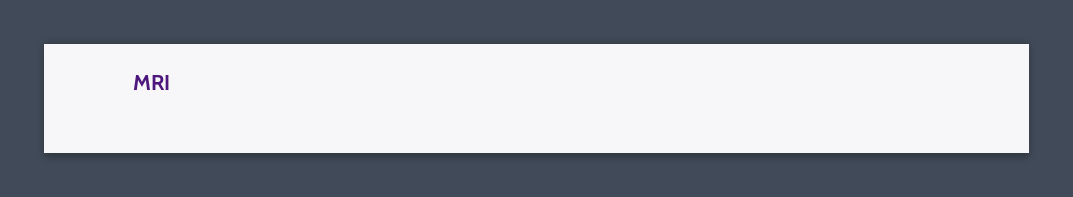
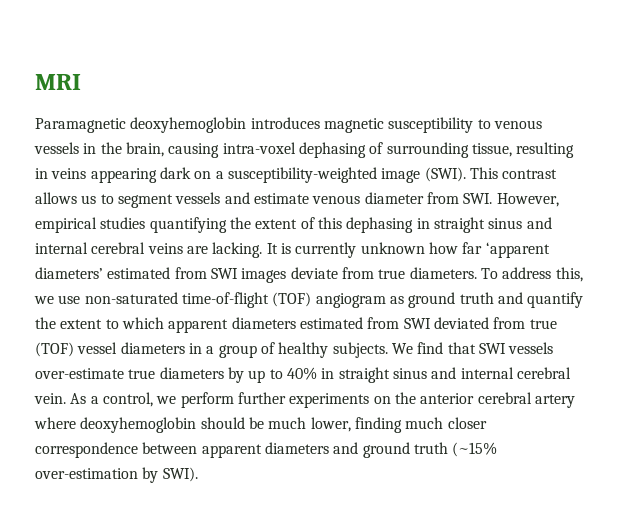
(170, 82) none -> [35,117,542,133] [34,142,575,158] [35,167,558,183] [35,192,559,208] [35,217,552,233] [35,242,550,258] [35,267,583,283] [34,292,584,308] [35,317,557,333] [35,342,554,358] [35,367,571,383] [34,392,575,408] [34,417,487,433] [35,442,498,458] [35,467,198,483] // Paramagnetic deoxyhemoglobin introduces magnetic susceptibility to venous vessels in the brain, causing intra-voxel dephasing of surrounding tissue, resulting in veins appearing dark on a susceptibility-weighted image (SWI). This contrast allows us to segment vessels and estimate venous diameter from SWI. However, empirical studies quantifying the extent of this dephasing in straight sinus and internal cerebral veins are lacking. It is currently unknown how far ‘apparent diameters’ estimated from SWI images deviate from true diameters. To address this, we use non-saturated time-of-flight (TOF) angiogram as ground truth and quantify the extent to which apparent diameters estimated from SWI deviated from true (TOF) vessel diameters in a group of healthy subjects. We find that SWI vessels over-estimate true diameters by up to 40% in straight sinus and internal cerebral vein. As a control, we perform further experiments on the anterior cerebral artery where deoxyhemoglobin should be much lower, finding much closer correspondence between apparent diameters and ground truth (~15% over-estimation by SWI).

